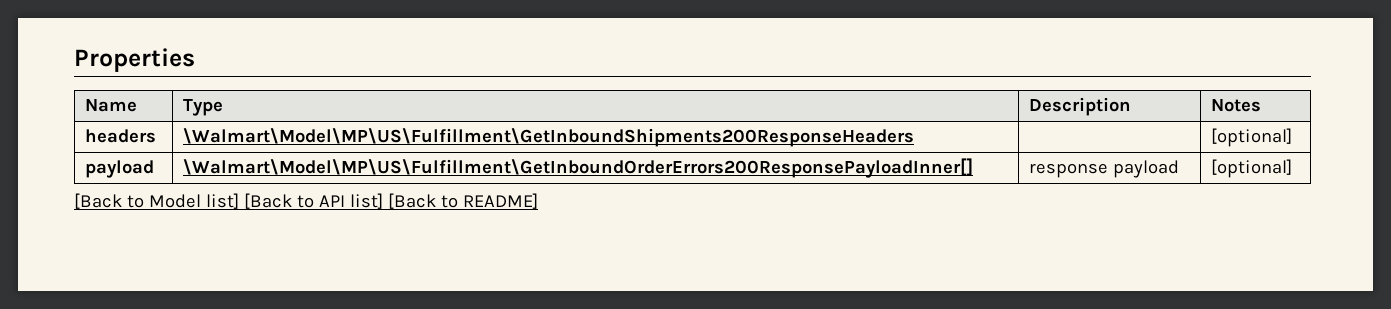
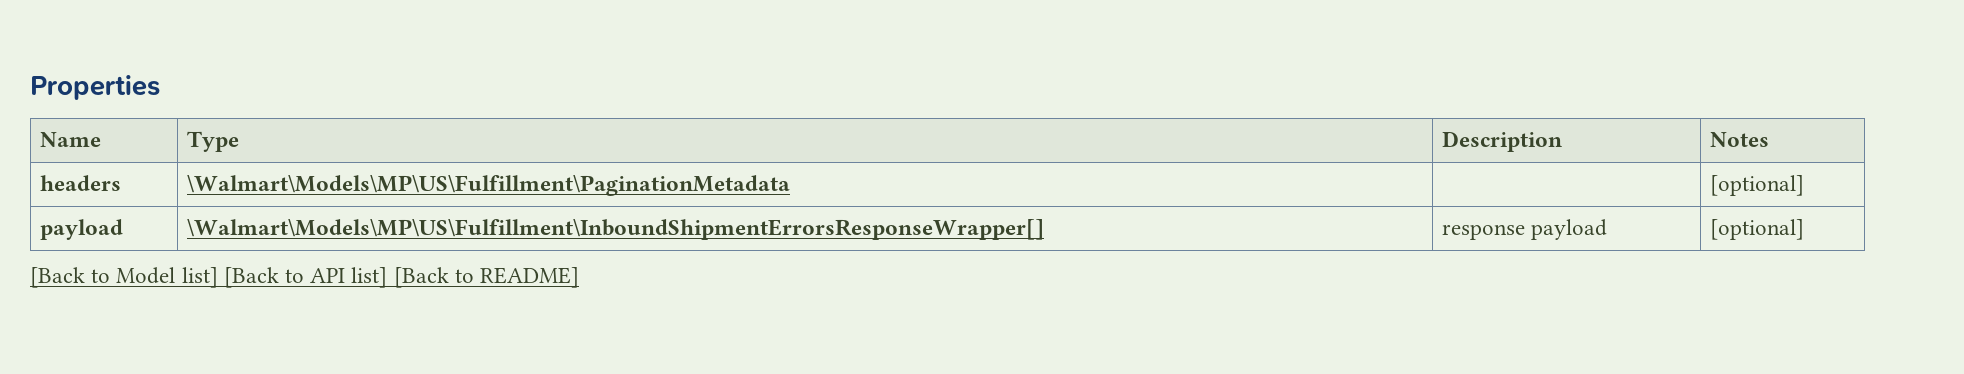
[183,128,915,147] \Walmart\Model\MP\US\Fulfillment\GetInboundShipments200ResponseHeaders -> [186,175,790,196] \Walmart\Models\MP\US\Fulfillment\PaginationMetadata
[183,158,974,178] \Walmart\Model\MP\US\Fulfillment\GetInboundOrderErrors200ResponsePayloadInner[] -> [186,219,1044,240] \Walmart\Models\MP\US\Fulfillment\InboundShipmentErrorsResponseWrapper[]

